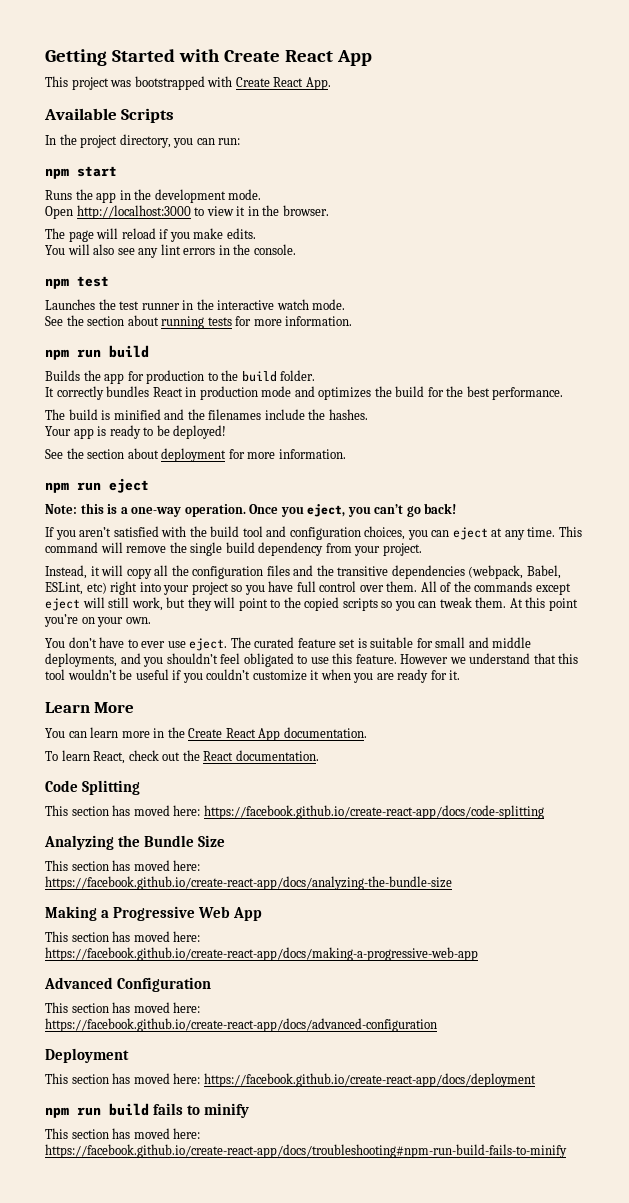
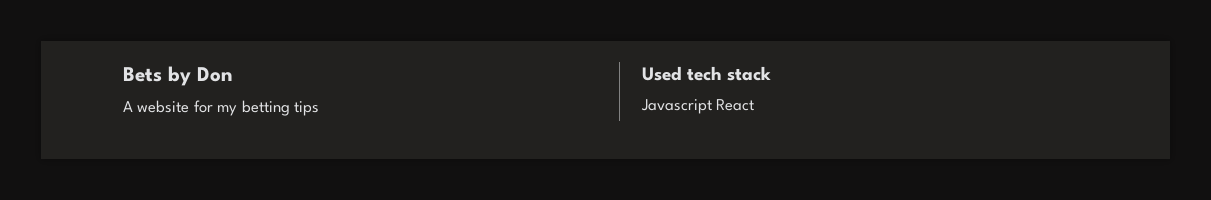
[45,49,372,66] [45,76,331,90] [44,108,175,123] [45,134,241,148] [45,166,117,179] [45,189,262,203] [45,205,329,219] [45,228,256,242] [45,244,296,258] [45,276,109,289] [45,299,346,310] [45,315,353,329] [45,345,149,360] [45,370,316,384] [45,386,564,400] [45,409,368,420] [45,425,227,439] [45,448,346,462] [45,478,149,493] [45,503,457,517] [45,526,582,540] [45,542,422,556] [45,565,561,579] [45,581,571,595] [45,597,578,611] [44,614,151,627] [45,637,532,651] [45,653,579,667] [45,669,461,683] [45,702,135,713] [45,727,367,741] [45,750,319,764] [45,780,140,795] [45,805,544,819] [44,835,225,850] [45,860,201,871] [45,876,452,890] [45,906,262,921] [45,931,201,942] [45,947,478,961] [44,977,211,992] [45,1002,201,1013] [45,1018,437,1032] [45,1048,129,1063] [45,1073,536,1087] [45,1103,249,1118] [45,1128,201,1139] [45,1144,567,1158] Getting Started with Create React App // This project was bootstrapped with Create React App. // Available Scripts // In the project directory, you can run: // npm start // Runs the app in the development mode. // Open http://localhost:3000 to view it in the browser. // The page will reload if you make edits. // You will also see any lint errors in the console. // npm test // Launches the test runner in the interactive watch mode. // See the section about running tests for more information. // npm run build // Builds the app for production to the build folder. // It correctly bundles React in production mode and optimizes the build for the best performance. // The build is minified and the filenames include the hashes. // Your app is ready to be deployed! // See the section about deployment for more information. // npm run eject // Note: this is a one-way operation. Once you eject, you can’t go back! // If you aren’t satisfied with the build tool and configuration choices, you can eject at any time. This command will remove the single build dependency from your project. // Instead, it will copy all the configuration files and the transitive dependencies (webpack, Babel, ESLint, etc) right into your project so you have full control over them. All of the commands except eject will still work, but they will point to the copied scripts so you can tweak them. At this point you’re on your own. // You don’t have to ever use eject. The curated feature set is suitable for small and middle deployments, and you shouldn’t feel obligated to use this feature. However we understand that this tool wouldn’t be useful if you couldn’t customize it when you are ready for it. // Learn More // You can learn more in the Create React App documentation. // To learn React, check out the React documentation. // Code Splitting // This section has moved here: https://facebook.github.io/create-react-app/docs/code-splitting // Analyzing the Bundle Size // This section has moved here: https://facebook.github.io/create-react-app/docs/analyzing-the-bundle-size // Making a Progressive Web App // This section has moved here: https://facebook.github.io/create-react-app/docs/making-a-progressive-web-app // Advanced Configuration // This section has moved here: https://facebook.github.io/create-react-app/docs/advanced-configuration // Deployment // This section has moved here: https://facebook.github.io/create-react-app/docs/deployment // npm run build fails to minify // This section has moved here: https://facebook.github.io/create-react-app/docs/troubleshooting#npm-run-build-fails-to-minify -> [123,66,233,86] [123,100,320,116] [642,66,772,81] [641,99,755,114] Bets by Don // A website for my betting tips // Used tech stack // Javascript React

